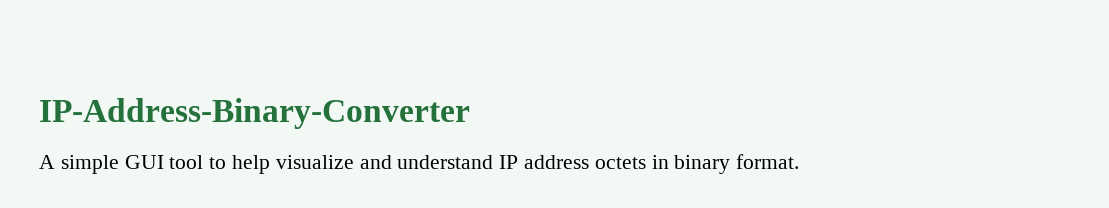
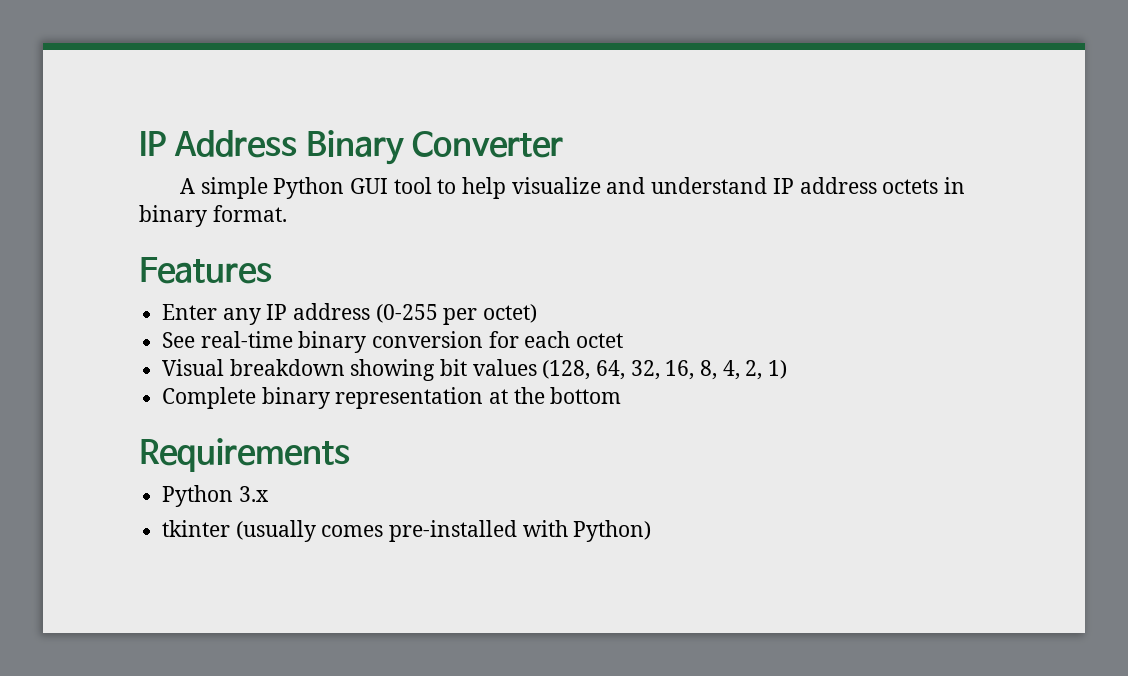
[39,98,470,129] IP-Address-Binary-Converter -> [139,130,563,165] IP Address Binary Converter
(119, 164) none -> [273,177,345,199] Python
(800, 161) none -> [139,257,272,284] [162,303,538,325] [162,331,624,353] [162,359,788,381] [162,387,622,409] [139,438,350,472] [162,485,269,507] [162,520,652,542] // Features // Enter any IP address (0-255 per octet) // See real-time binary conversion for each octet // Visual breakdown showing bit values (128, 64, 32, 16, 8, 4, 2, 1) // Complete binary representation at the bottom // Requirements // Python 3.x // tkinter (usually comes pre-installed with Python)

